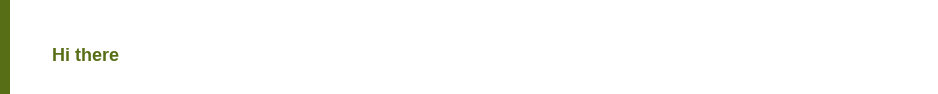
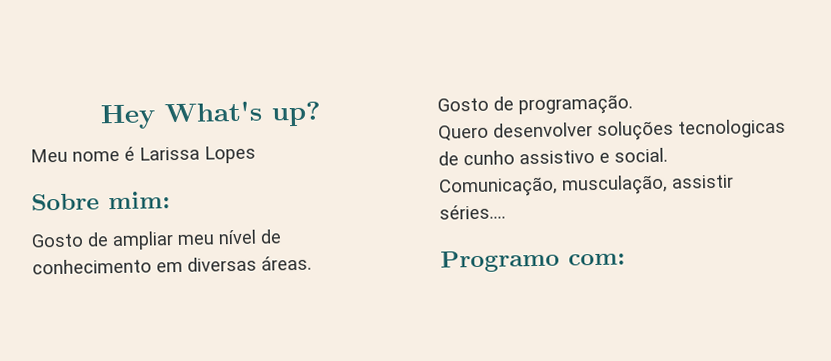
[52,48,119,61] Hi there -> [99,100,322,130] [30,145,256,164] [31,191,171,211] [31,229,282,251] [32,255,312,275] [437,94,633,116] [438,118,786,142] [438,147,668,166] [438,174,734,198] [439,204,506,220] [440,249,626,273] Hey What's up? // Meu nome é Larissa Lopes // Sobre mim: // Gosto de ampliar meu nível de conhecimento em diversas áreas. // Gosto de programação. // Quero desenvolver soluções tecnologicas de cunho assistivo e social. // Comunicação, musculação, assistir séries.... // Programo com:

